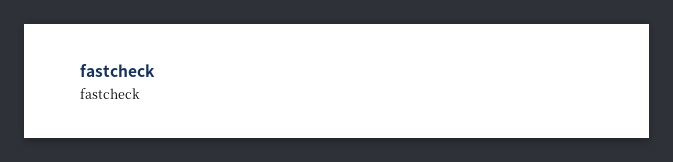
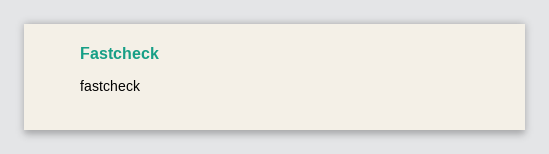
[80,64,155,77] fastcheck -> [80,47,159,59] Fastcheck

